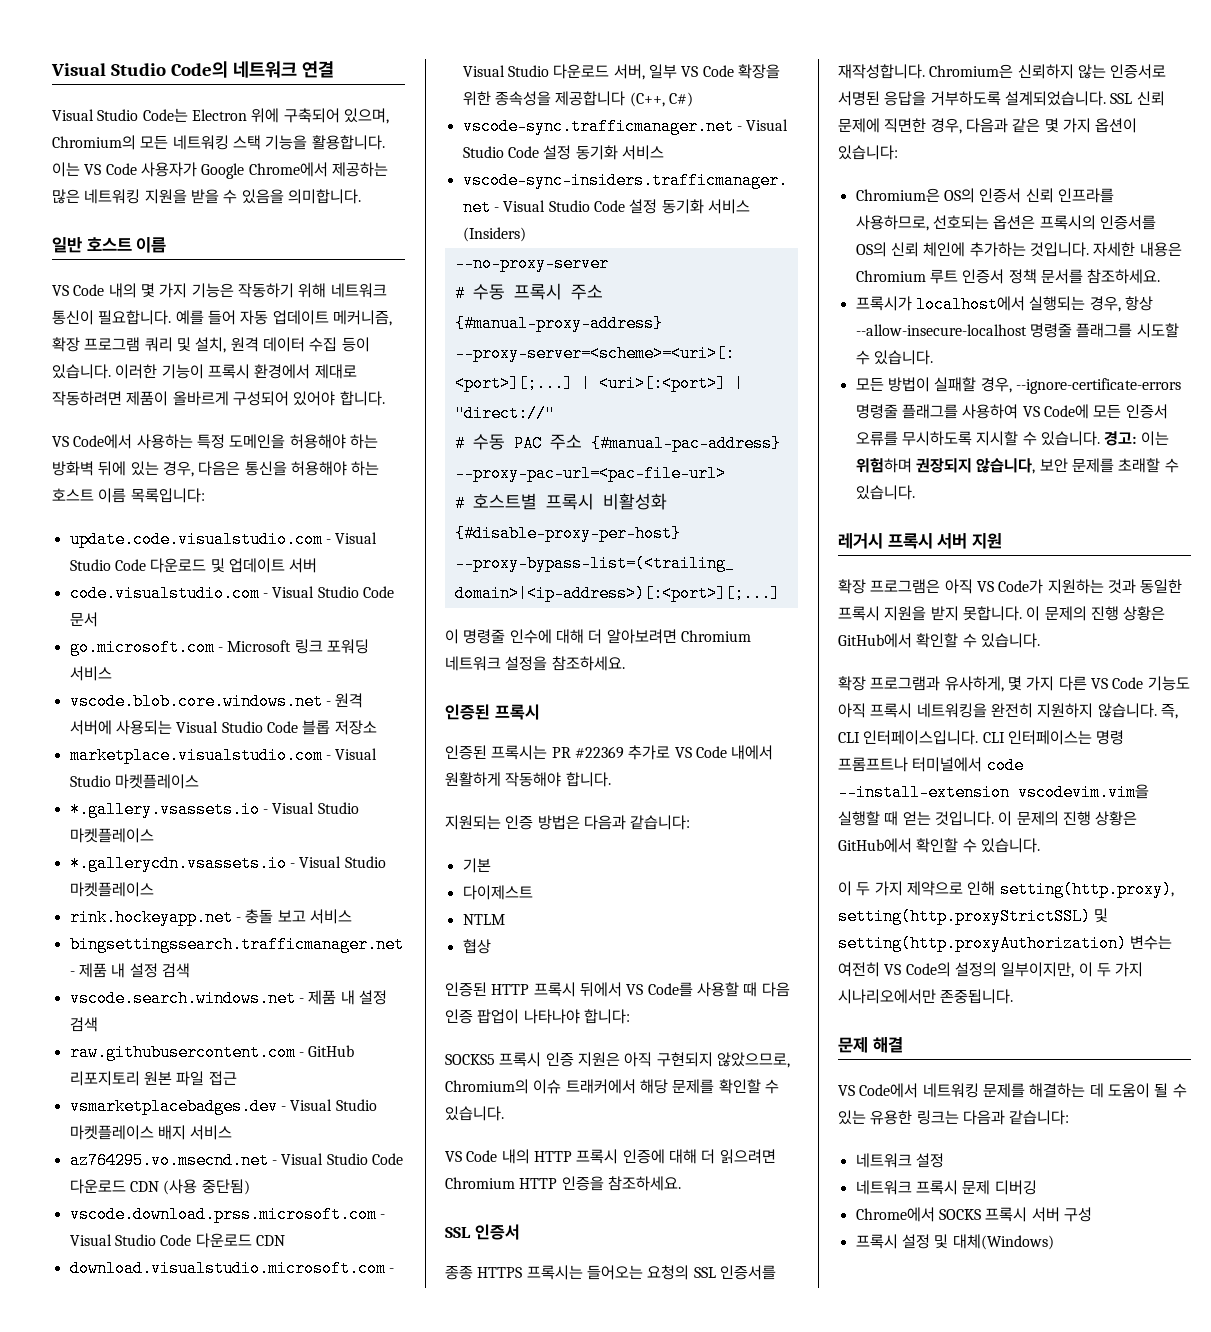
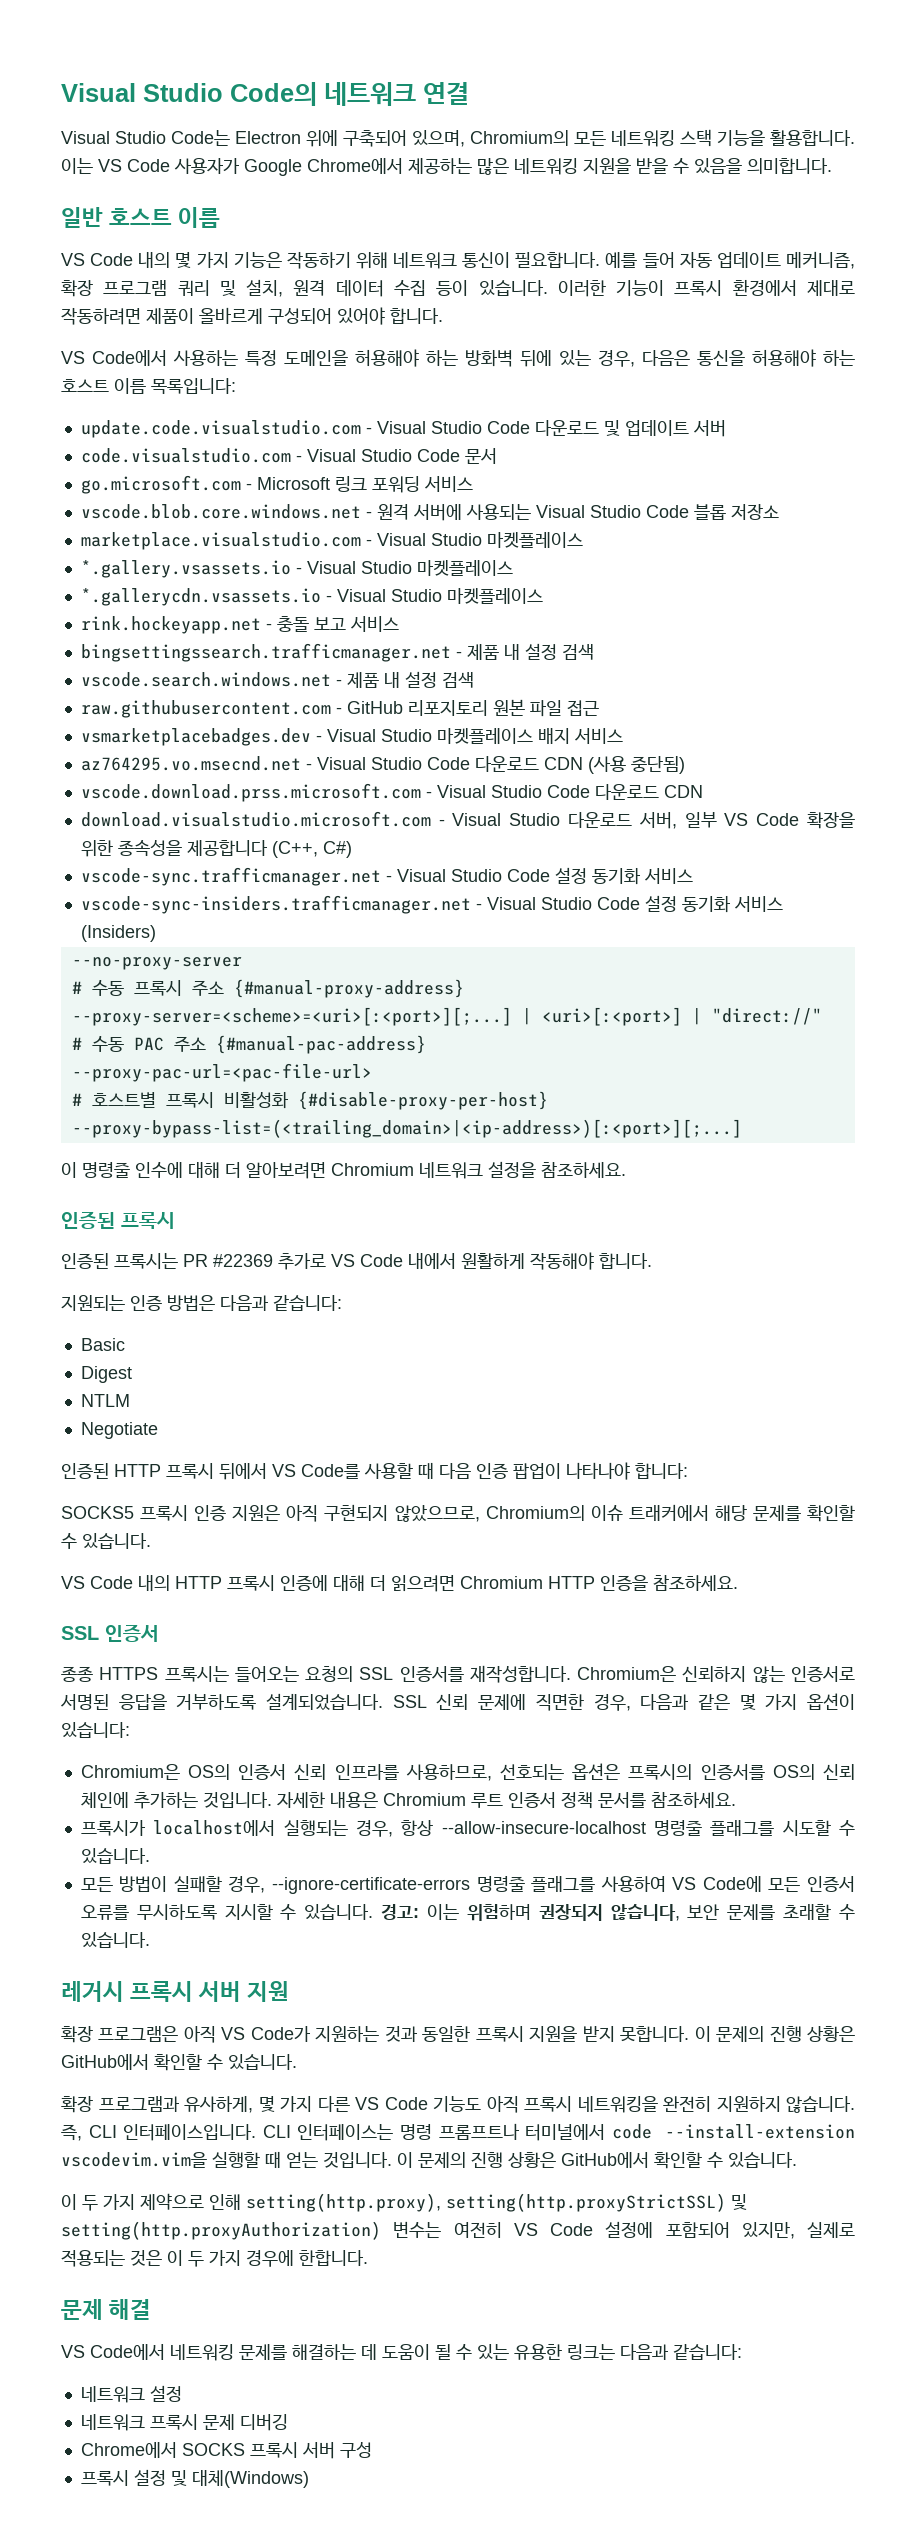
[462,858,491,873] [462,885,533,900] 기본 // 다이제스트 -> [80,1338,125,1351] [80,1366,132,1383] Basic // Digest
[462,939,491,954] 협상 -> [80,1422,158,1439] Negotiate
[905,962,1144,978] [838,989,1014,1004] Code의 설정의 일부이지만, 이 두 가지 시나리오에서만 존중됩니다. -> [550,2221,855,2239] [61,2250,368,2267] Code 설정에 포함되어 있지만, 실제로 적용되는 것은 이 두 가지 경우에 한합니다.

